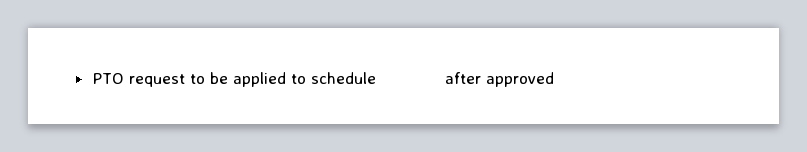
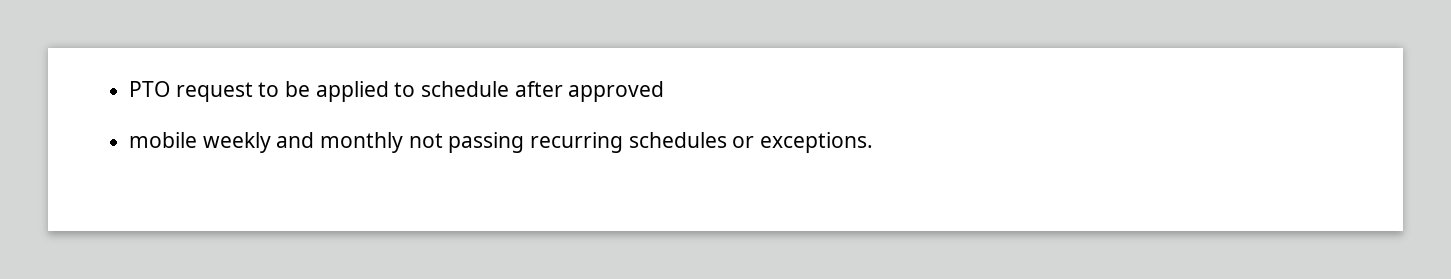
(554, 79) none -> [129,132,874,153] // mobile weekly and monthly not passing recurring schedules or exceptions.

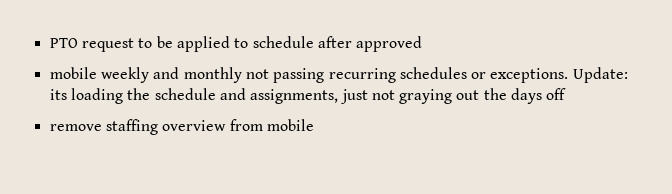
(874, 142) none -> [572,67,628,83] [49,88,567,104] [49,119,314,135] Update: its loading the schedule and assignments, just not graying out the days off // remove staffing overview from mobile

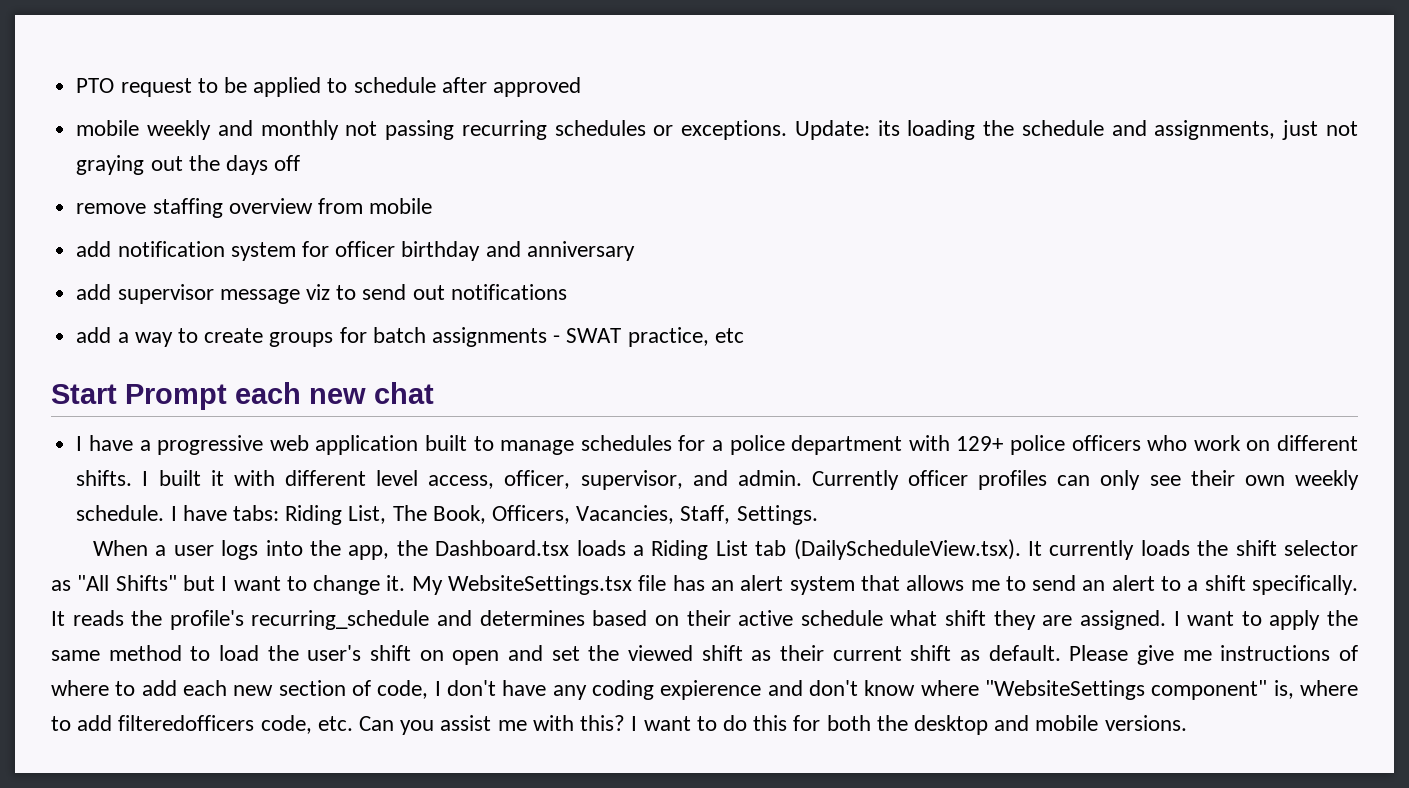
(314, 125) none -> [76,241,635,261] [76,284,567,304] [76,327,744,347] [51,382,434,410] [76,435,1358,455] [76,470,1359,490] [76,505,818,525] [92,539,1358,560] [51,575,1358,595] [51,610,1359,630] [51,645,1358,665] [51,680,1358,700] [51,715,1187,735] // add notification system for officer birthday and anniversary // add supervisor message viz to send out notifications // add a way to create groups for batch assignments - SWAT practice, etc // Start Prompt each new chat // I have a progressive web application built to manage schedules for a police department with 129+ police officers who work on different shifts. I built it with different level access, officer, supervisor, and admin. Currently officer profiles can only see their own weekly schedule. I have tabs: Riding List, The Book, Officers, Vacancies, Staff, Settings. // When a user logs into the app, the Dashboard.tsx loads a Riding List tab (DailyScheduleView.tsx). It currently loads the shift selector as "All Shifts" but I want to change it. My WebsiteSettings.tsx file has an alert system that allows me to send an alert to a shift specifically. It reads the profile's recurring_schedule and determines based on their active schedule what shift they are assigned. I want to apply the same method to load the user's shift on open and set the viewed shift as their current shift as default. Please give me instructions of where to add each new section of code, I don't have any coding expierence and don't know where "WebsiteSettings component" is, where to add filteredofficers code, etc. Can you assist me with this? I want to do this for both the desktop and mobile versions.

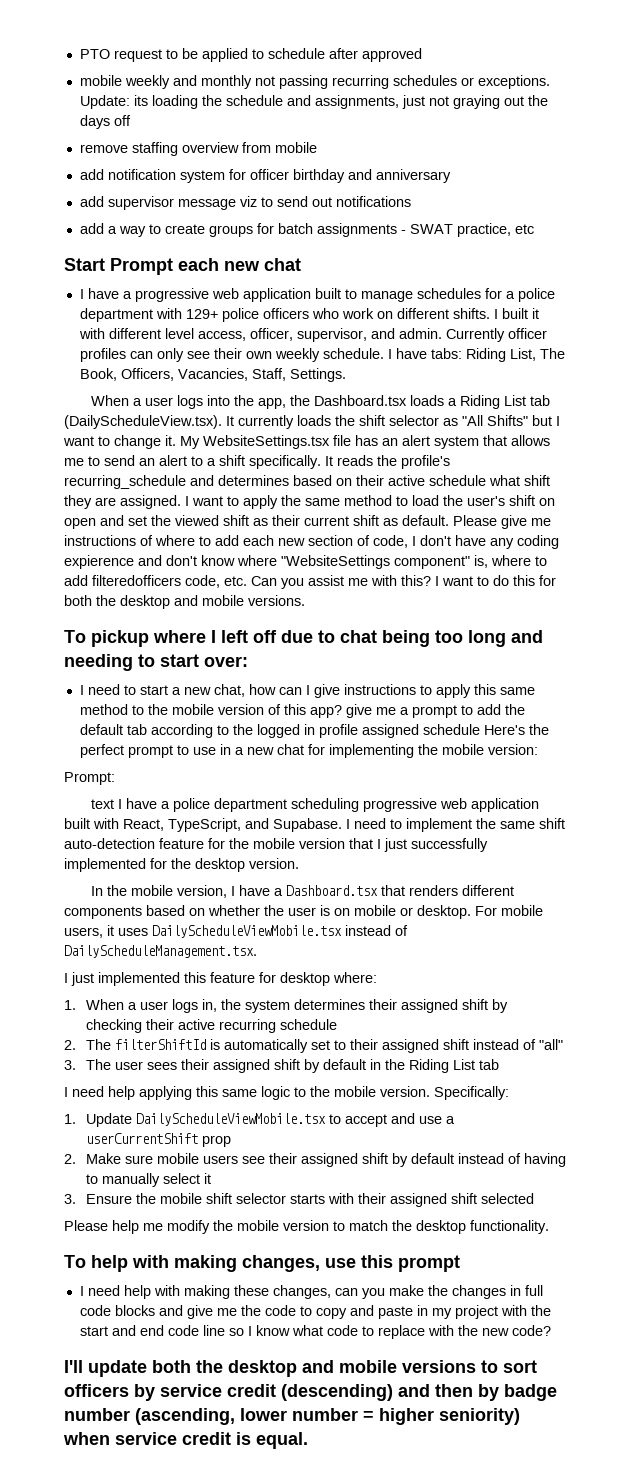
(1187, 723) none -> [64,630,543,647] [64,654,248,671] [79,684,535,698] [79,704,525,718] [79,724,549,738] [79,744,538,758] [64,772,115,785] [91,798,540,812] [64,818,565,832] [64,838,488,852] [64,858,299,872] [91,885,515,898] [64,905,543,919] [64,925,408,938] [64,945,257,958] [64,972,377,986] [64,999,509,1013] [86,1019,338,1033] [64,1039,564,1053] [64,1059,500,1073] [64,1086,509,1100] [64,1113,456,1127] [86,1133,232,1147] [64,1153,567,1167] [86,1173,212,1187] [64,1193,535,1207] [64,1220,549,1234] [64,1255,460,1272] [79,1285,543,1299] [79,1305,551,1319] [79,1325,551,1339] [64,1360,537,1377] [64,1384,557,1401] [64,1408,520,1425] [63,1432,308,1449] // To pickup where I left off due to chat being too long and needing to start over: // I need to start a new chat, how can I give instructions to apply this same method to the mobile version of this app? give me a prompt to add the default tab according to the logged in profile assigned schedule Here's the perfect prompt to use in a new chat for implementing the mobile version: // Prompt: // text I have a police department scheduling progressive web application built with React, TypeScript, and Supabase. I need to implement the same shift auto-detection feature for the mobile version that I just successfully implemented for the desktop version. // In the mobile version, I have a Dashboard.tsx that renders different components based on whether the user is on mobile or desktop. For mobile users, it uses DailyScheduleViewMobile.tsx instead of DailyScheduleManagement.tsx. // I just implemented this feature for desktop where: // 1. When a user logs in, the system determines their assigned shift by checking their active recurring schedule // 2. The filterShiftId is automatically set to their assigned shift instead of "all" // 3. The user sees their assigned shift by default in the Riding List tab // I need help applying this same logic to the mobile version. Specifically: // 1. Update DailyScheduleViewMobile.tsx to accept and use a userCurrentShift prop // 2. Make sure mobile users see their assigned shift by default instead of having to manually select it // 3. Ensure the mobile shift selector starts with their assigned shift selected // Please help me modify the mobile version to match the desktop functionality. // To help with making changes, use this prompt // I need help with making these changes, can you make the changes in full code blocks and give me the code to copy and paste in my project with the start and end code line so I know what code to replace with the new code? // I'll update both the desktop and mobile versions to sort officers by service credit (descending) and then by badge number (ascending, lower number = higher seniority) when service credit is equal.

